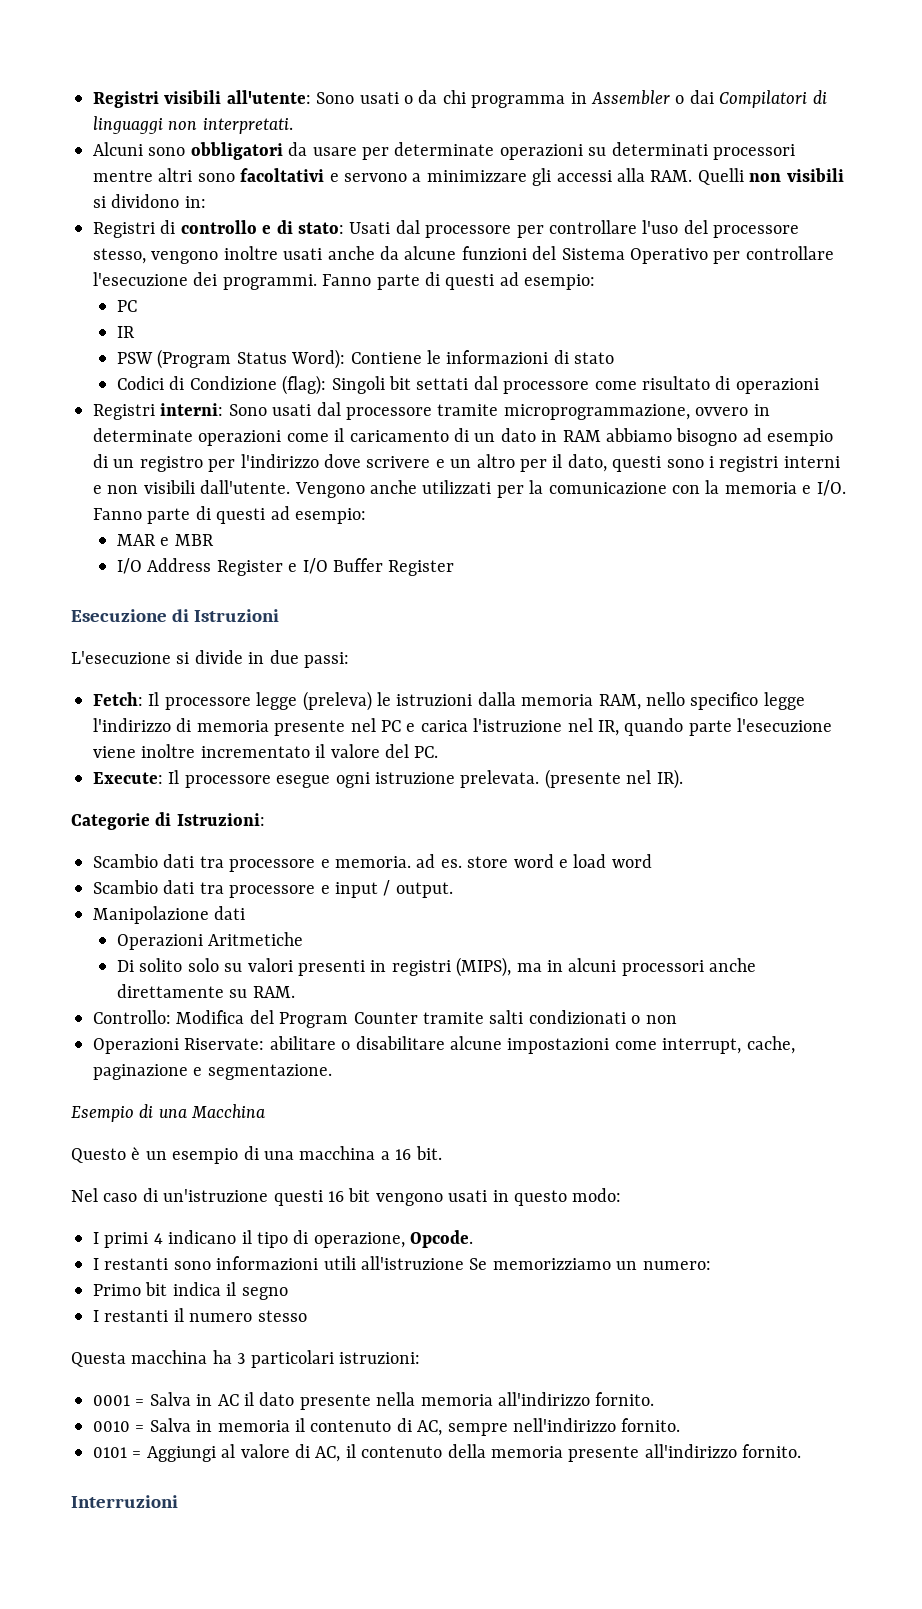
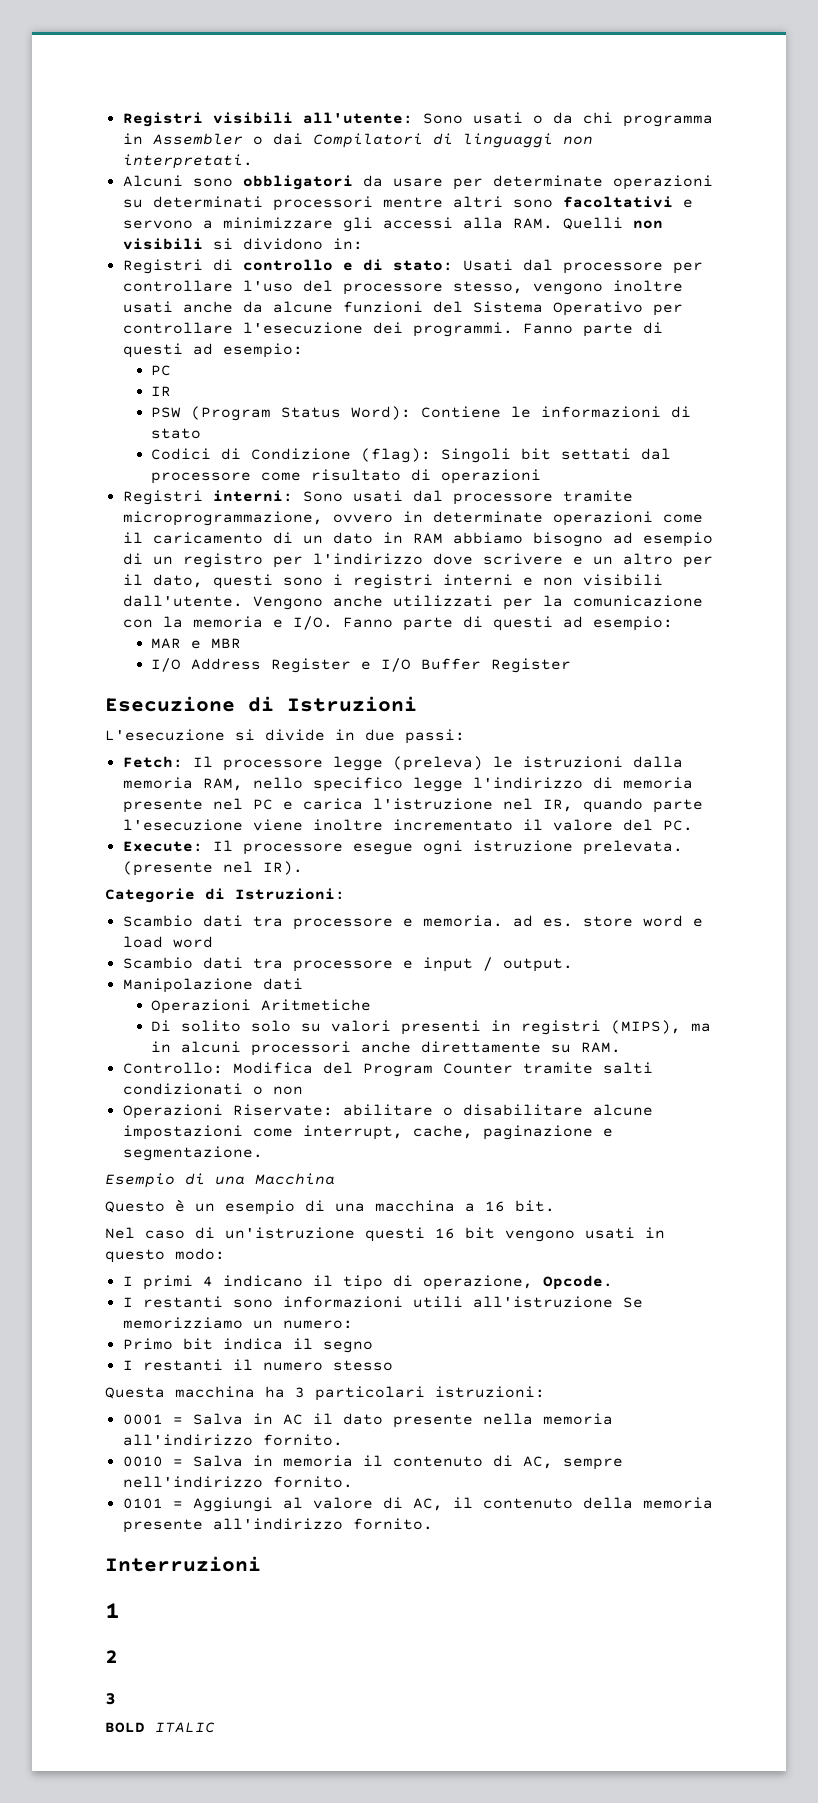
(178, 1501) none -> [105,1603,120,1618] [105,1650,118,1663] [105,1693,116,1705] [105,1722,215,1733] // 1 // 2 // 3 // BOLD ITALIC

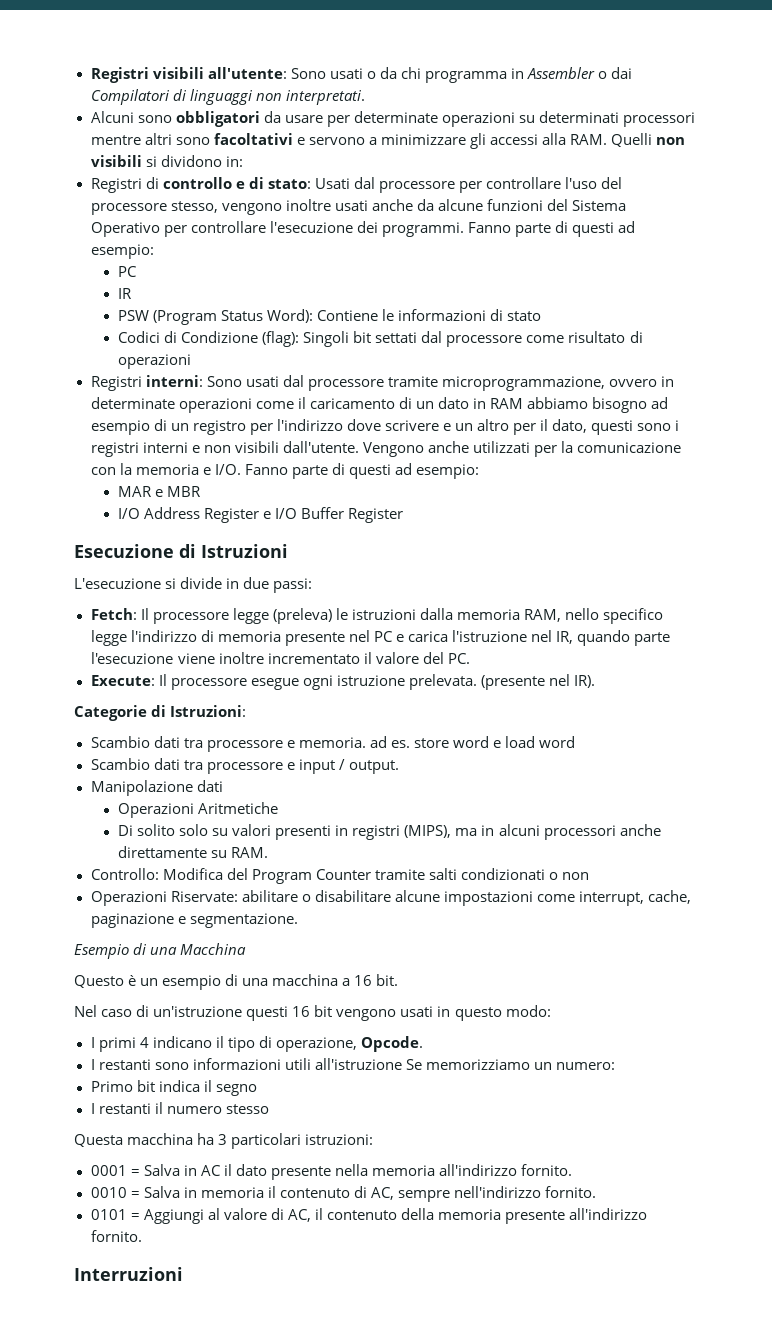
[105,1603,120,1618] [105,1650,118,1663] [105,1693,116,1705] [105,1722,215,1733] // 1 // 2 // 3 // BOLD ITALIC -> (183, 1274) none

